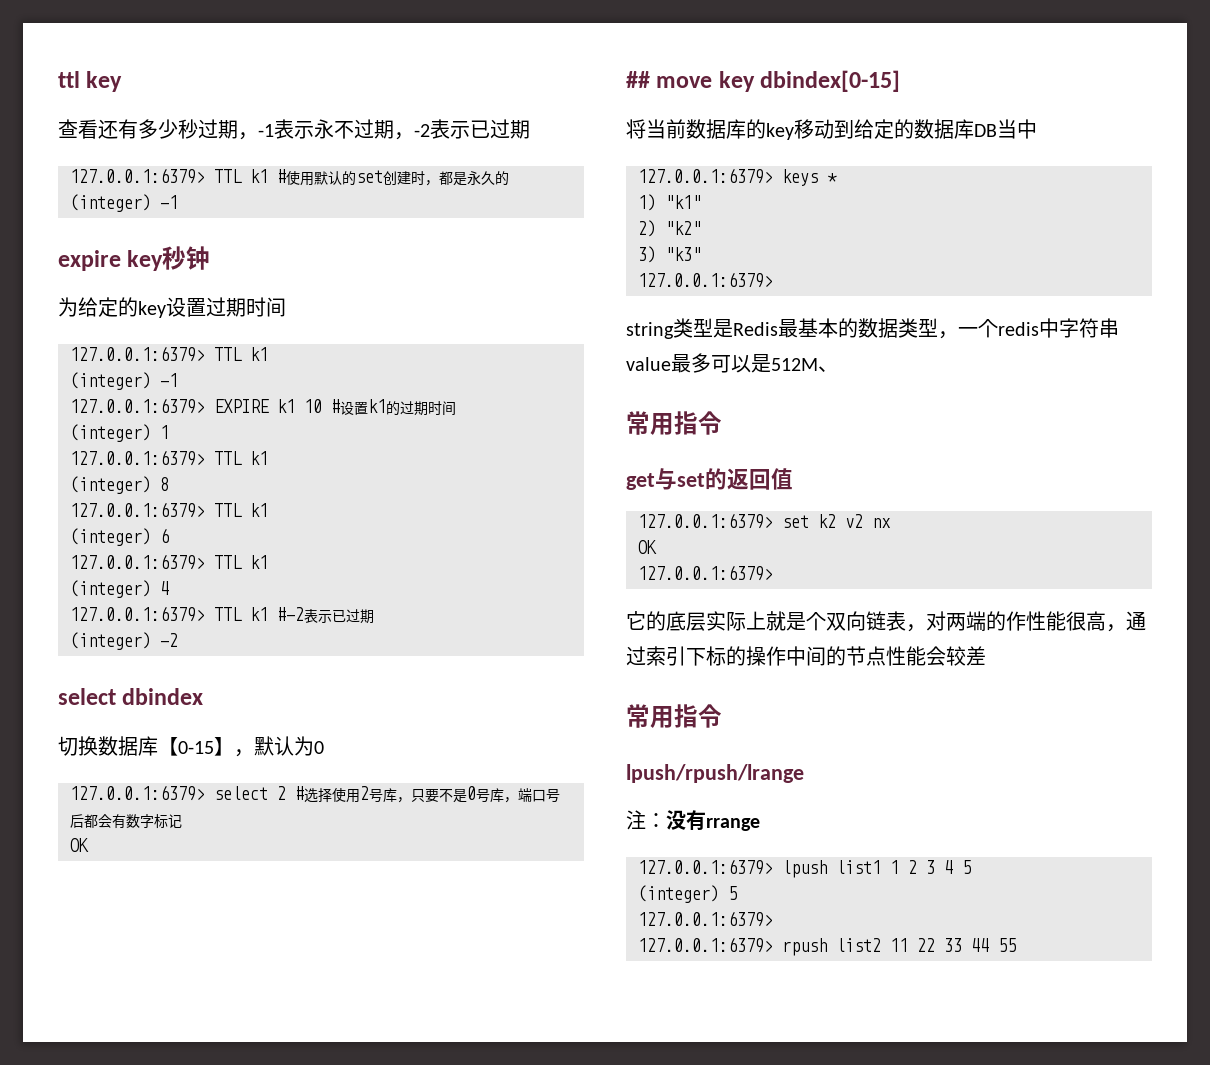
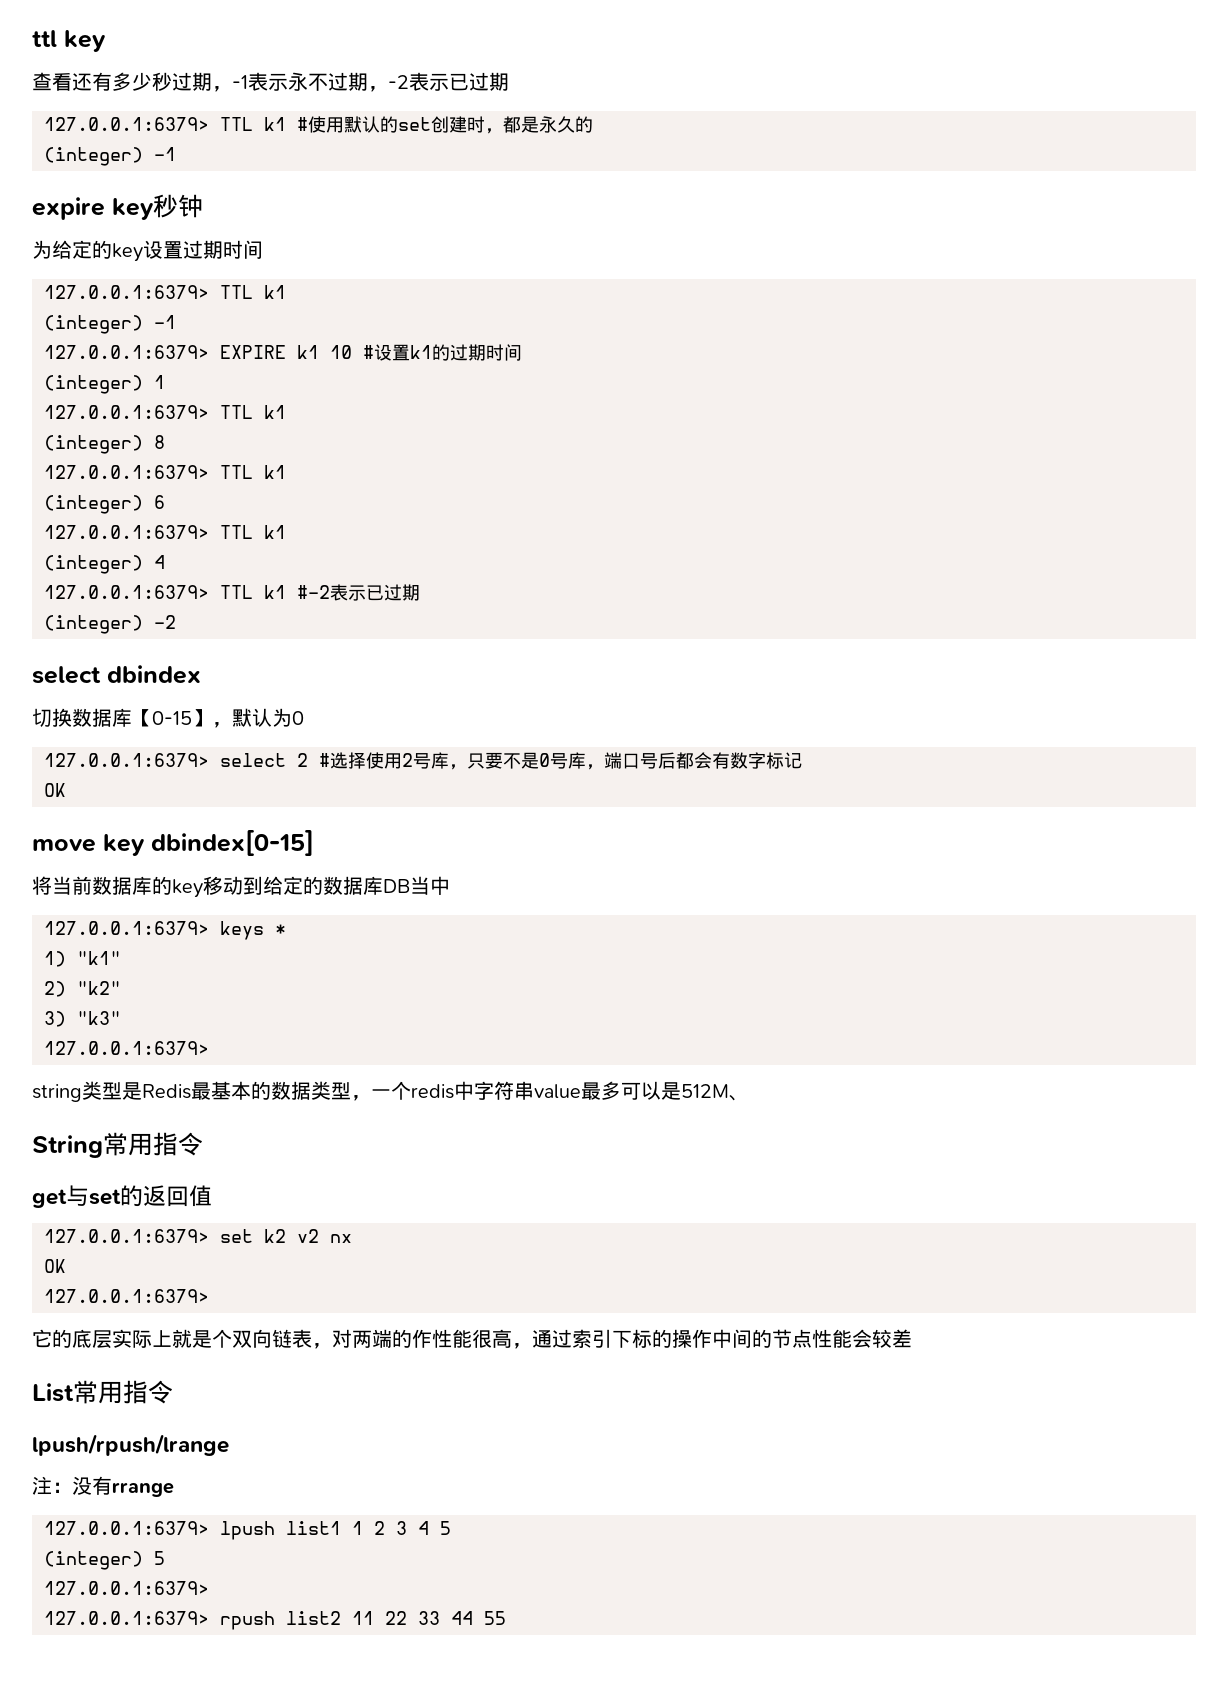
[626,71,650,88] ## -> (66, 790) none
(838, 369) none -> [32,1135,103,1158] String
(986, 656) none -> [32,1383,74,1402] List

